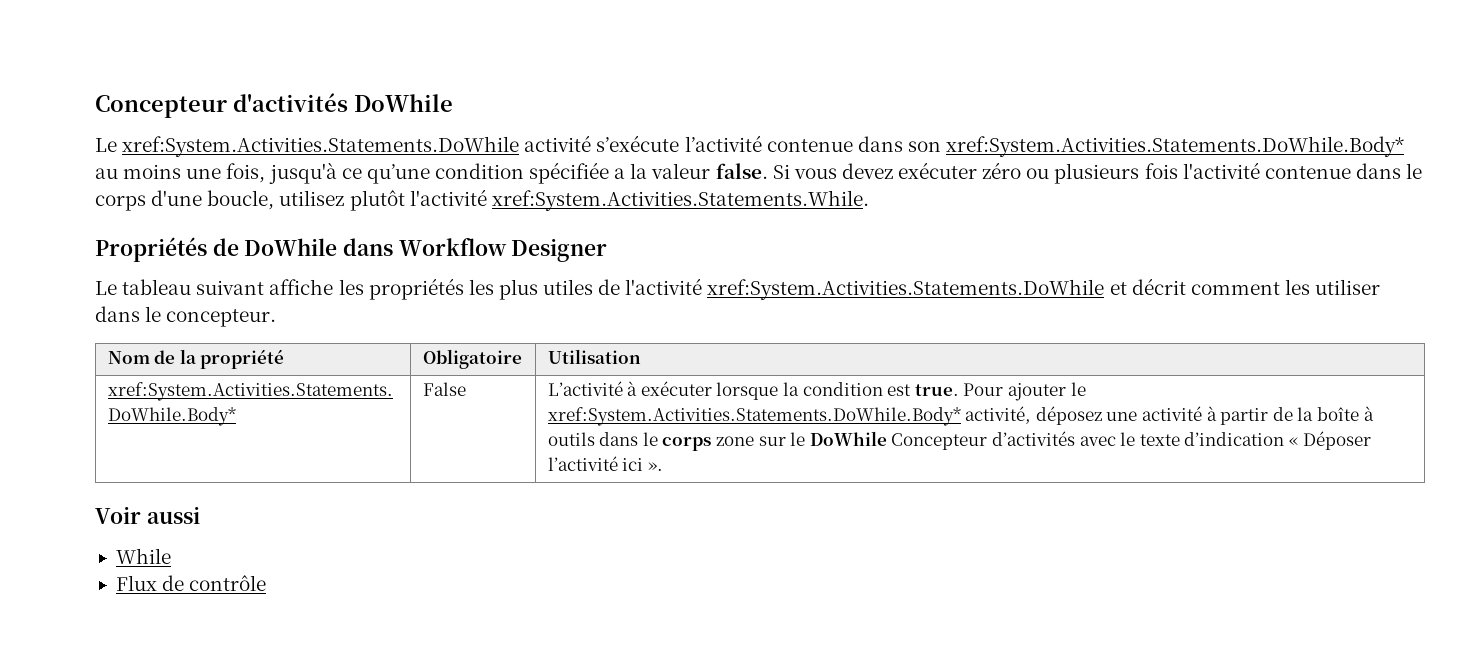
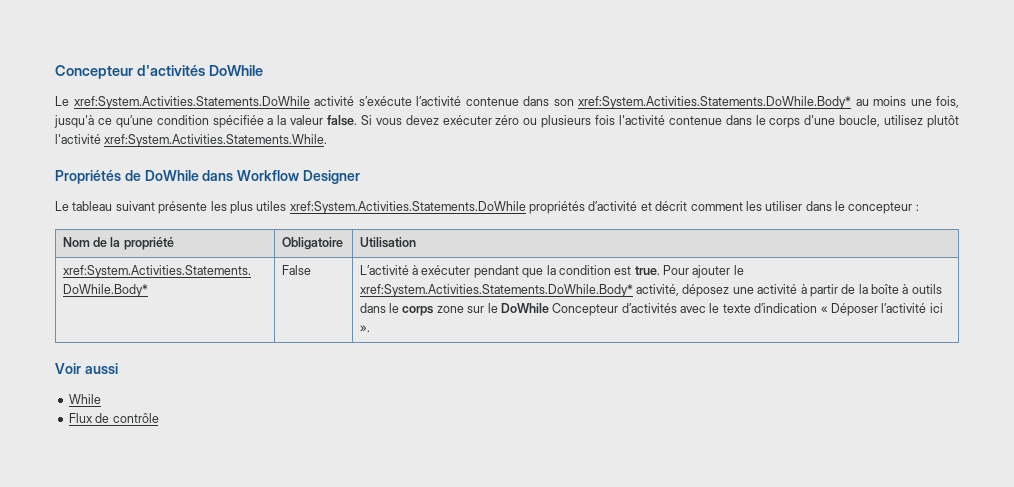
[269,278,1105,300] affiche les propriétés les plus utiles de l'activité xref:System.Activities.Statements.DoWhile -> [158,201,638,214] présente les plus utiles xref:System.Activities.Statements.DoWhile propriétés d’activité
[166,309,277,327] concepteur. -> [848,202,919,214] concepteur :
[716,382,779,400] lorsque -> [473,265,544,278] pendant que

